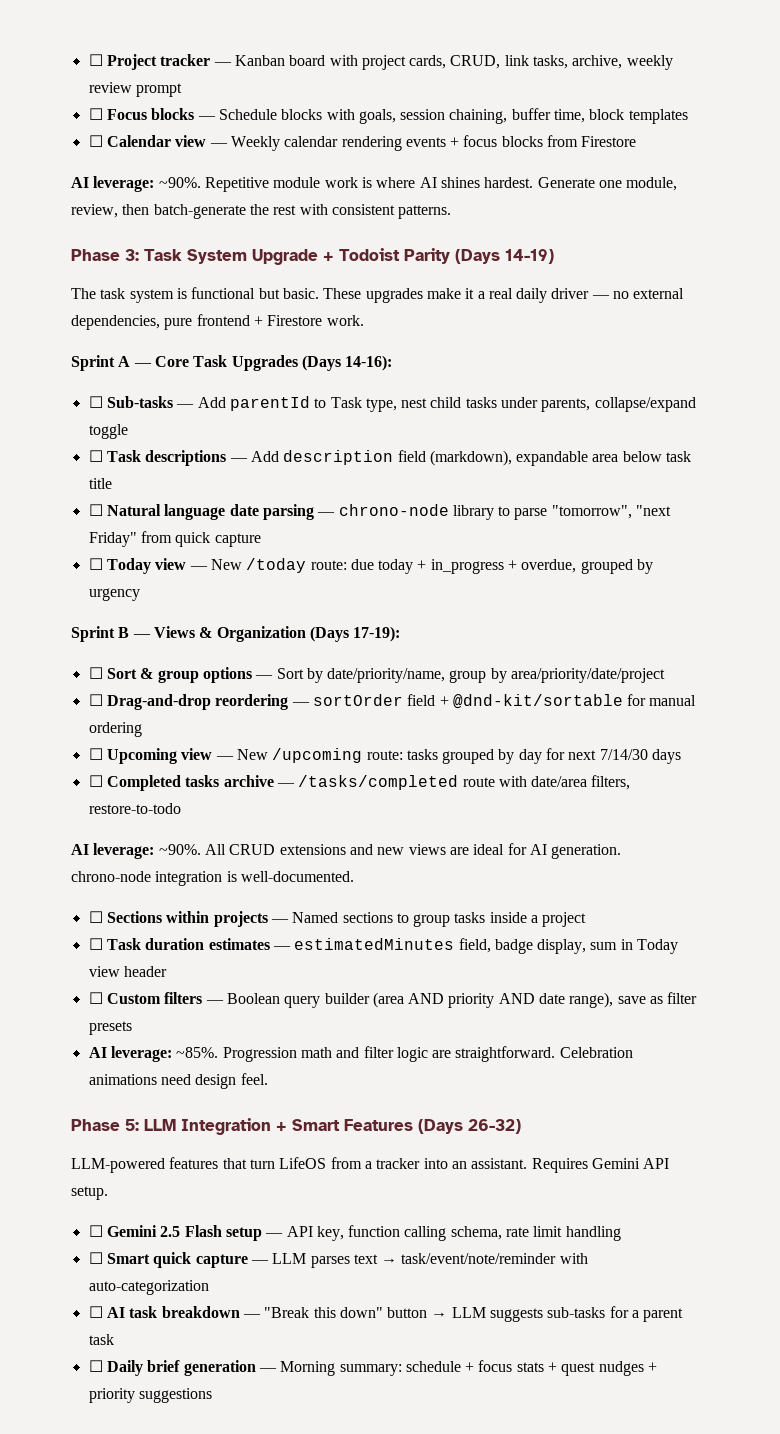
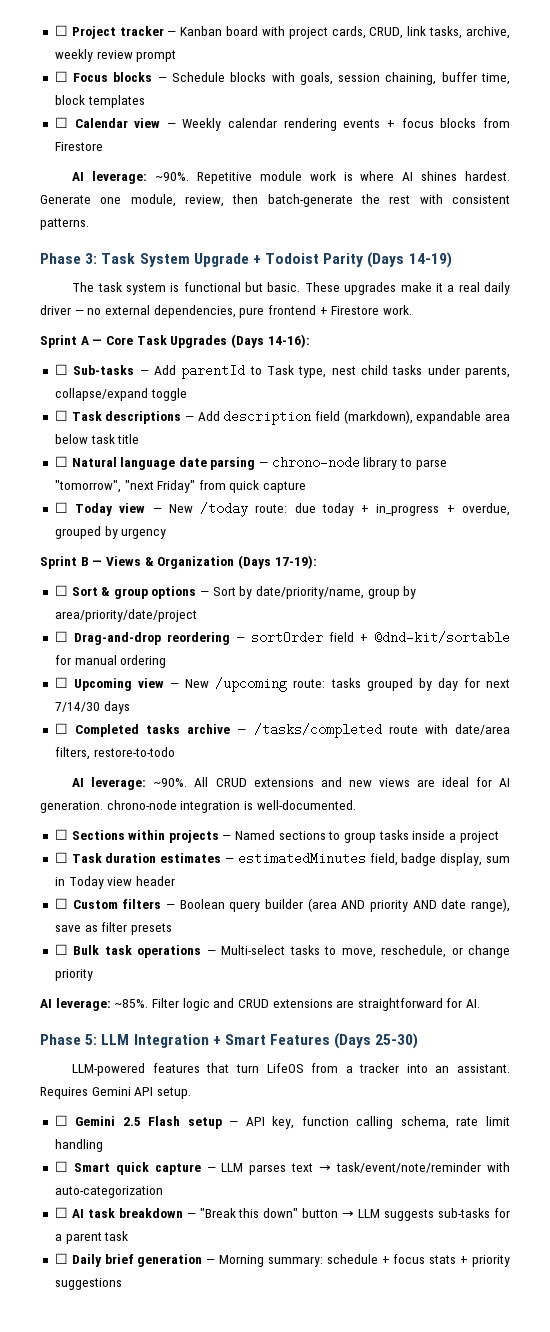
[88,1046,633,1062] [88,1073,268,1089] AI leverage: ~85%. Progression math and filter logic are straightforward. Celebration animations need design feel. -> [54,944,511,958] [54,969,93,981] [40,998,481,1011] ☐ Bulk task operations — Multi-select tasks to move, reschedule, or change priority // AI leverage: ~85%. Filter logic and CRUD extensions are straightforward for AI.
[468,1119,521,1134] 26-32) -> [375,1033,419,1049] 25-30)
[561,1361,658,1376] quest nudges + -> (469, 1260) none

